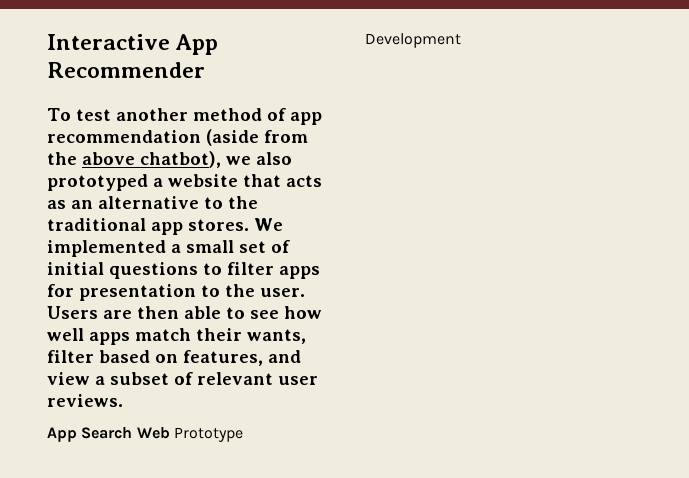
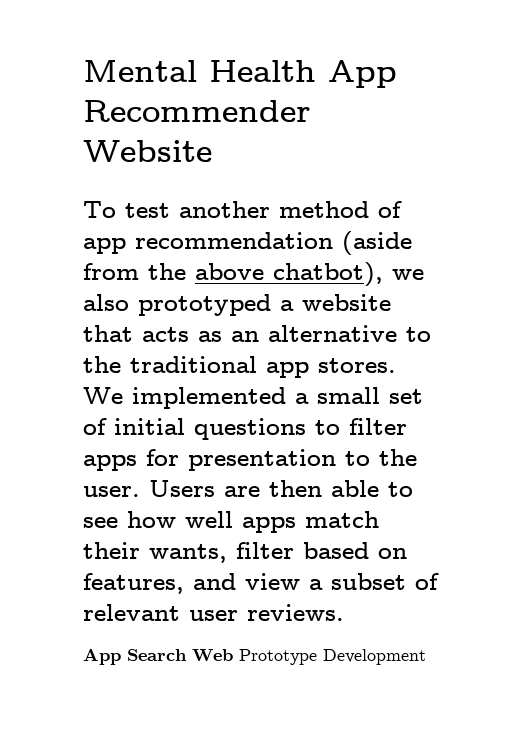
[47,34,170,50] Interactive -> [83,60,316,82] Mental Health
(205, 70) none -> [83,140,212,162] Website

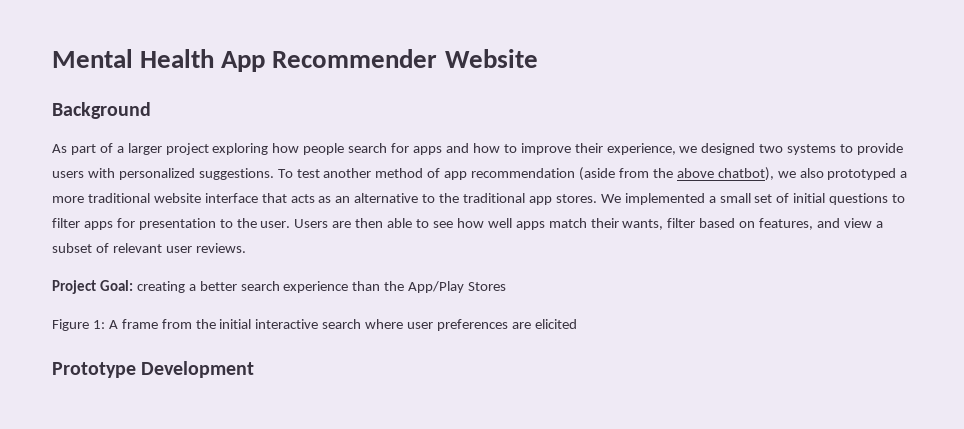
(212, 151) none -> [52,102,151,119] [52,143,904,155] [52,168,274,180] Background // As part of a larger project exploring how people search for apps and how to improve their experience, we designed two systems to provide users with personalized suggestions.
[302,294,391,311] website -> [52,193,258,203] more traditional website interface
[83,648,233,665] App Search Web -> [52,280,507,294] [52,319,577,331] Project Goal: creating a better search experience than the App/Play Stores // Figure 1: A frame from the initial interactive search where user preferences are elicited //

